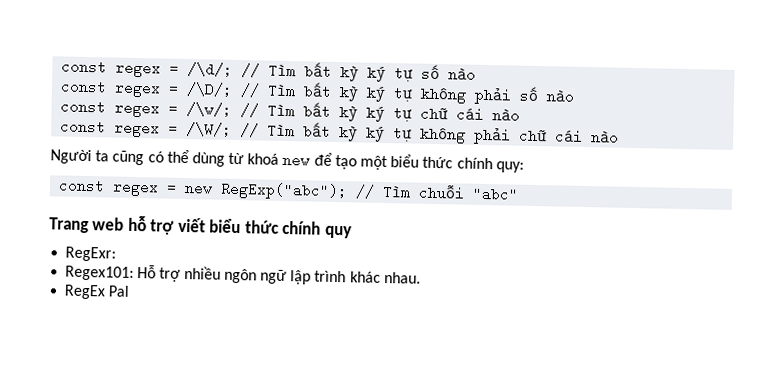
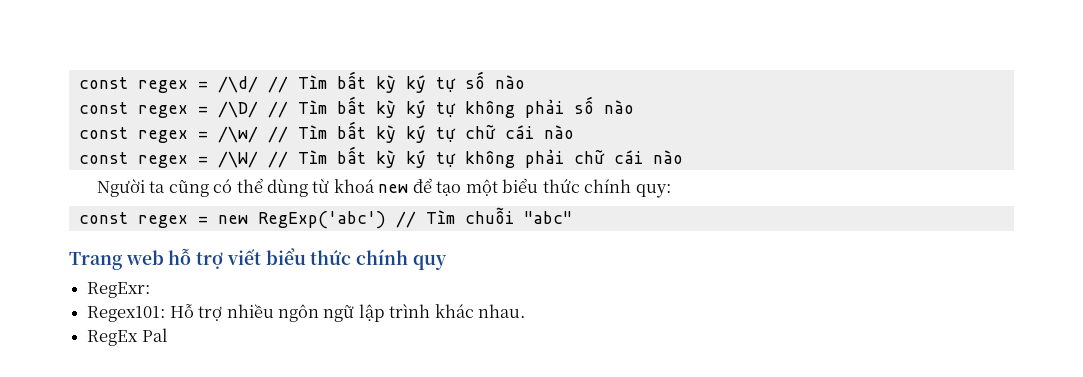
[61,59,234,78] const regex = /\d/; -> [78,76,258,93] const regex = /\d/
[186,81,234,97] /\D/; -> [217,101,258,118] /\D/
[186,101,233,117] /\w/; -> [217,126,258,143] /\w/
[186,121,233,137] /\W/; -> [217,151,258,168] /\W/
[220,181,349,201] RegExp("abc"); -> [257,211,386,229] RegExp('abc')

